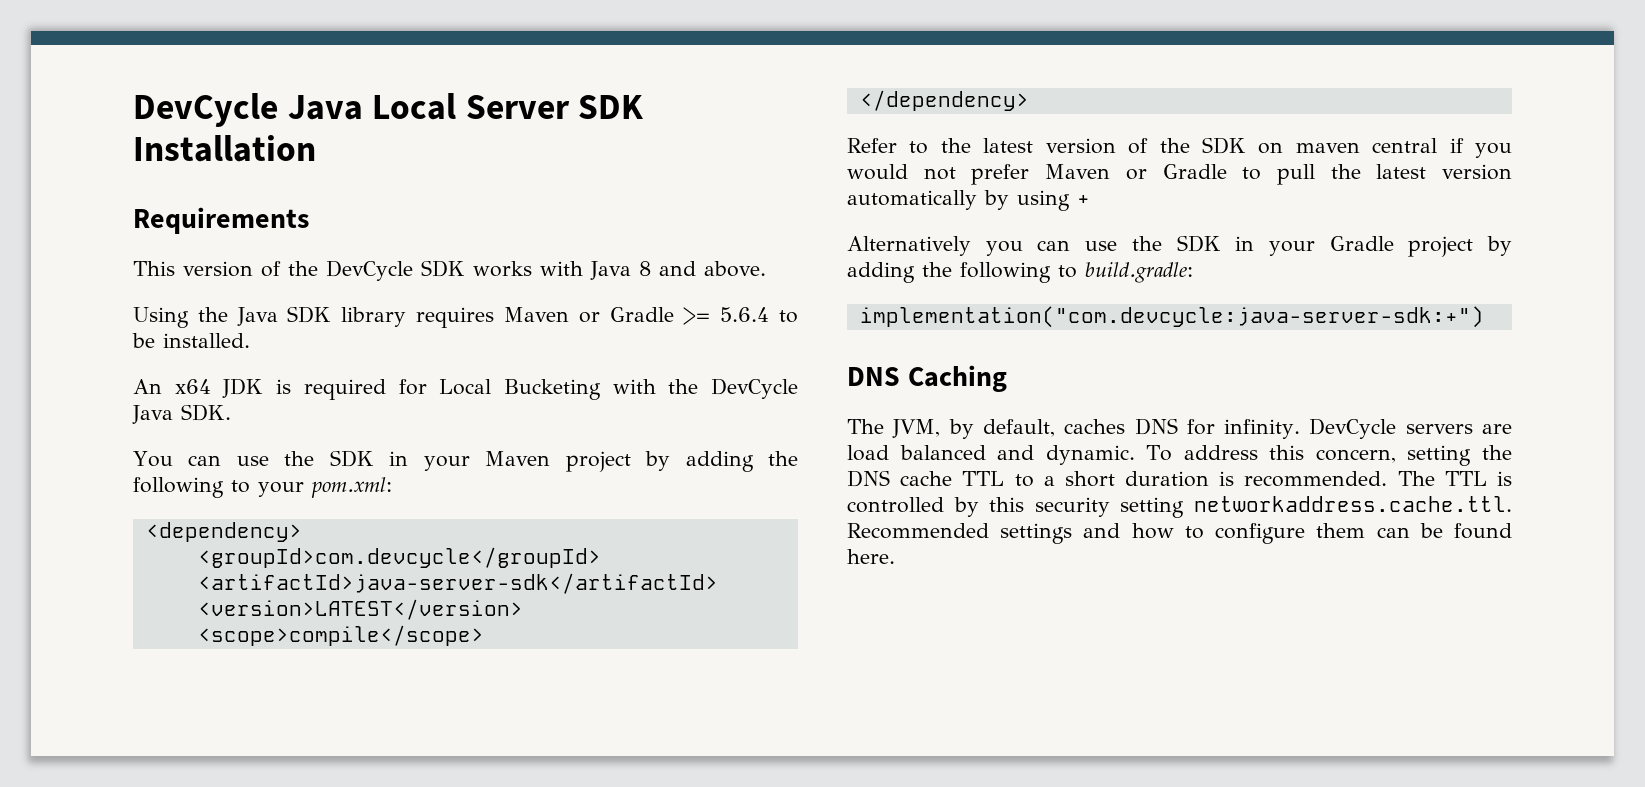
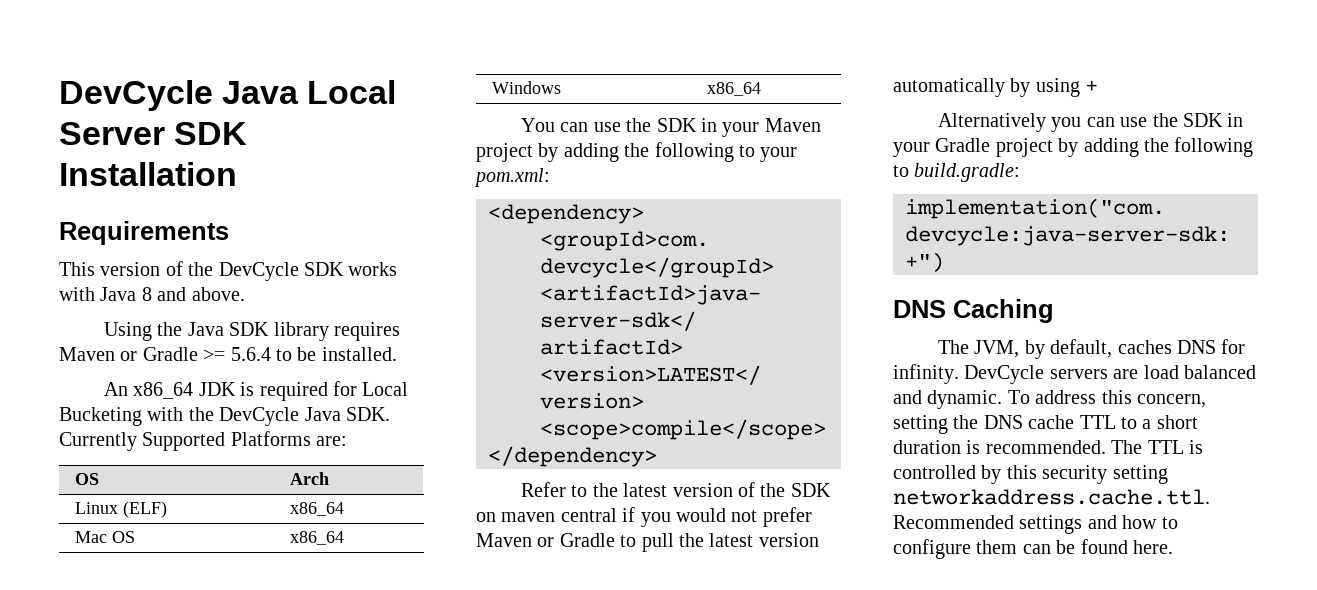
[174,379,211,394] x64 -> [133,382,194,399] x86_64
(231, 412) none -> [59,431,348,451] [74,473,99,485] [289,472,329,485] [74,501,167,518] [289,502,344,516] [74,531,135,543] [289,531,344,545] [491,81,561,94] [706,82,761,96] Currently Supported Platforms are: // OS | Arch // Linux (ELF) | x86_64 // Mac OS | x86_64 // Windows | x86_64

